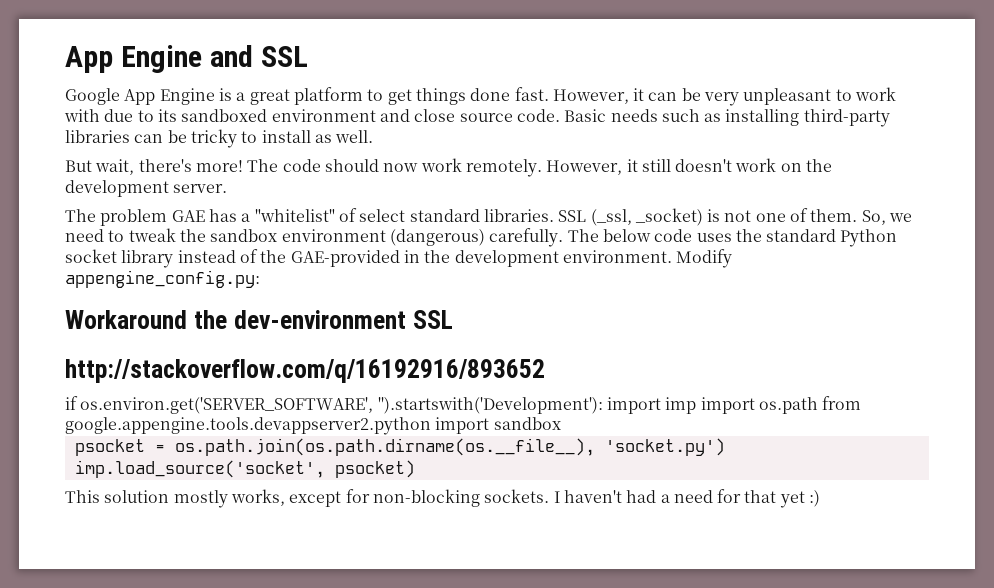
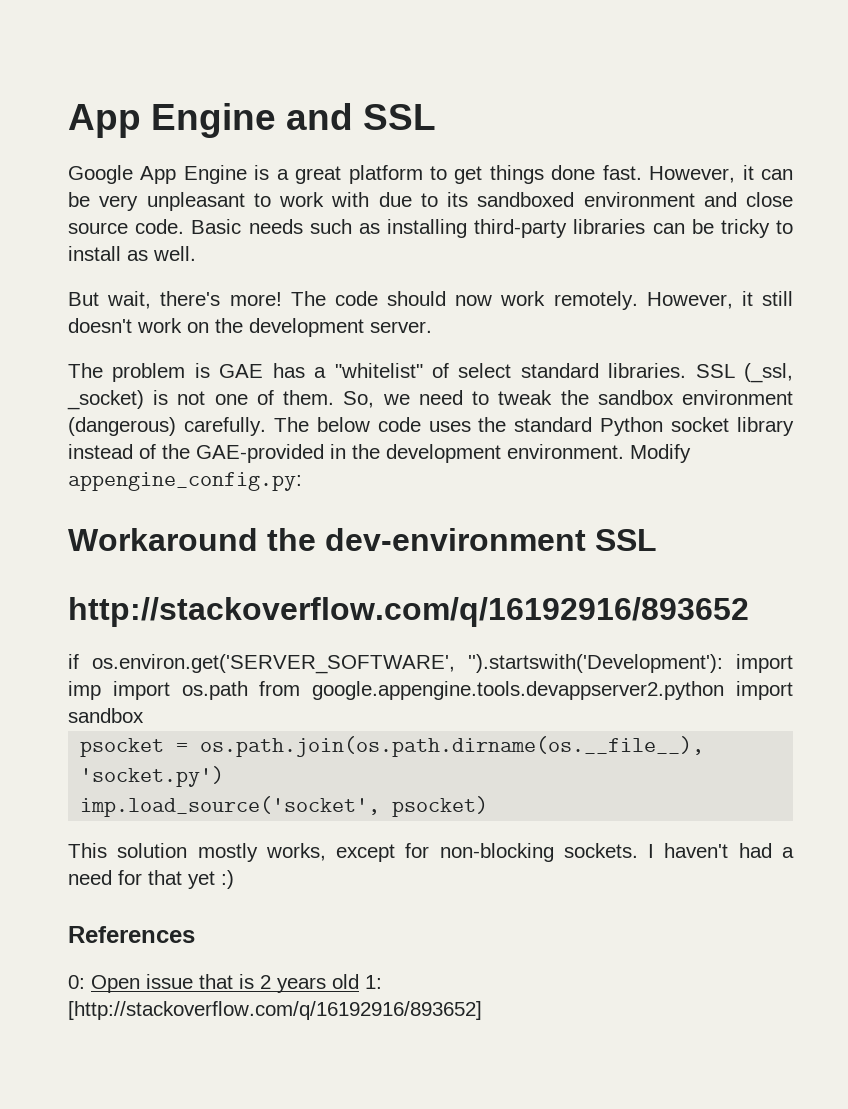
(168, 217) none -> [194,363,210,378] is
(821, 498) none -> [68,926,195,943] [68,974,382,993] [68,1001,482,1020] // References // 0: Open issue that is 2 years old 1: [http://stackoverflow.com/q/16192916/893652]

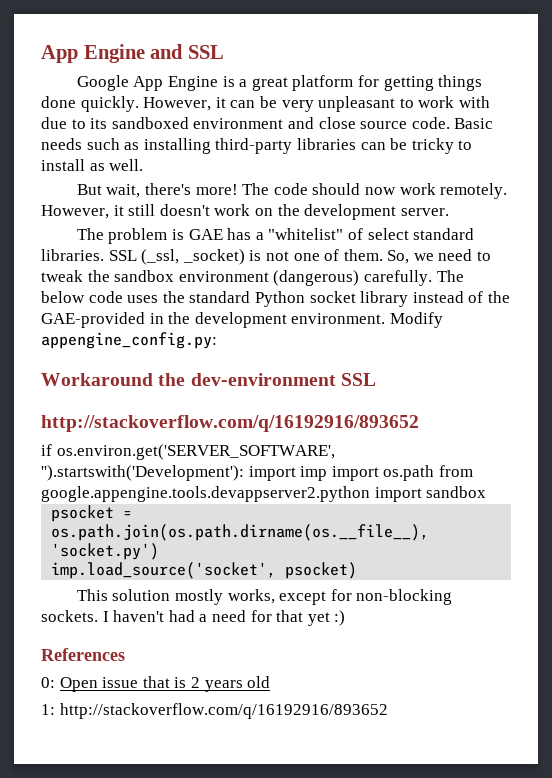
[430,166,483,184] to get -> [357,75,434,91] for getting
[602,165,642,180] fast. -> [80,96,139,112] quickly.
[365,975,382,989] [68,1001,482,1020] 1: [http://stackoverflow.com/q/16192916/893652] -> [41,703,388,719] // 1: http://stackoverflow.com/q/16192916/893652

